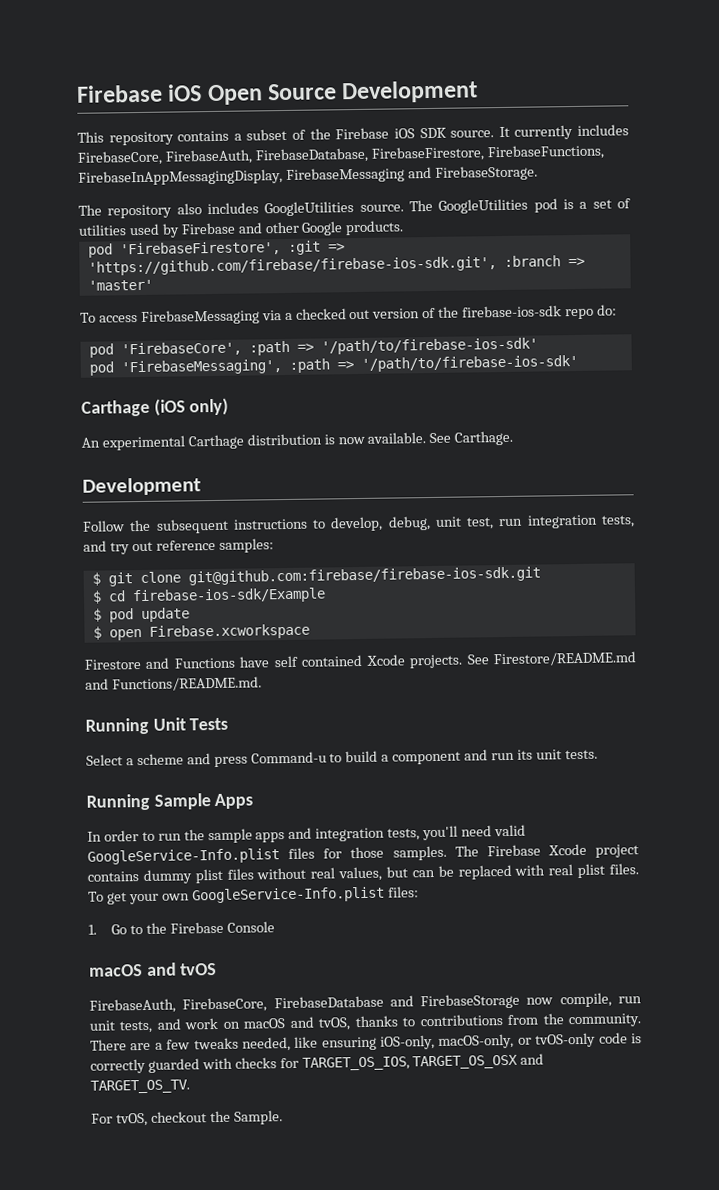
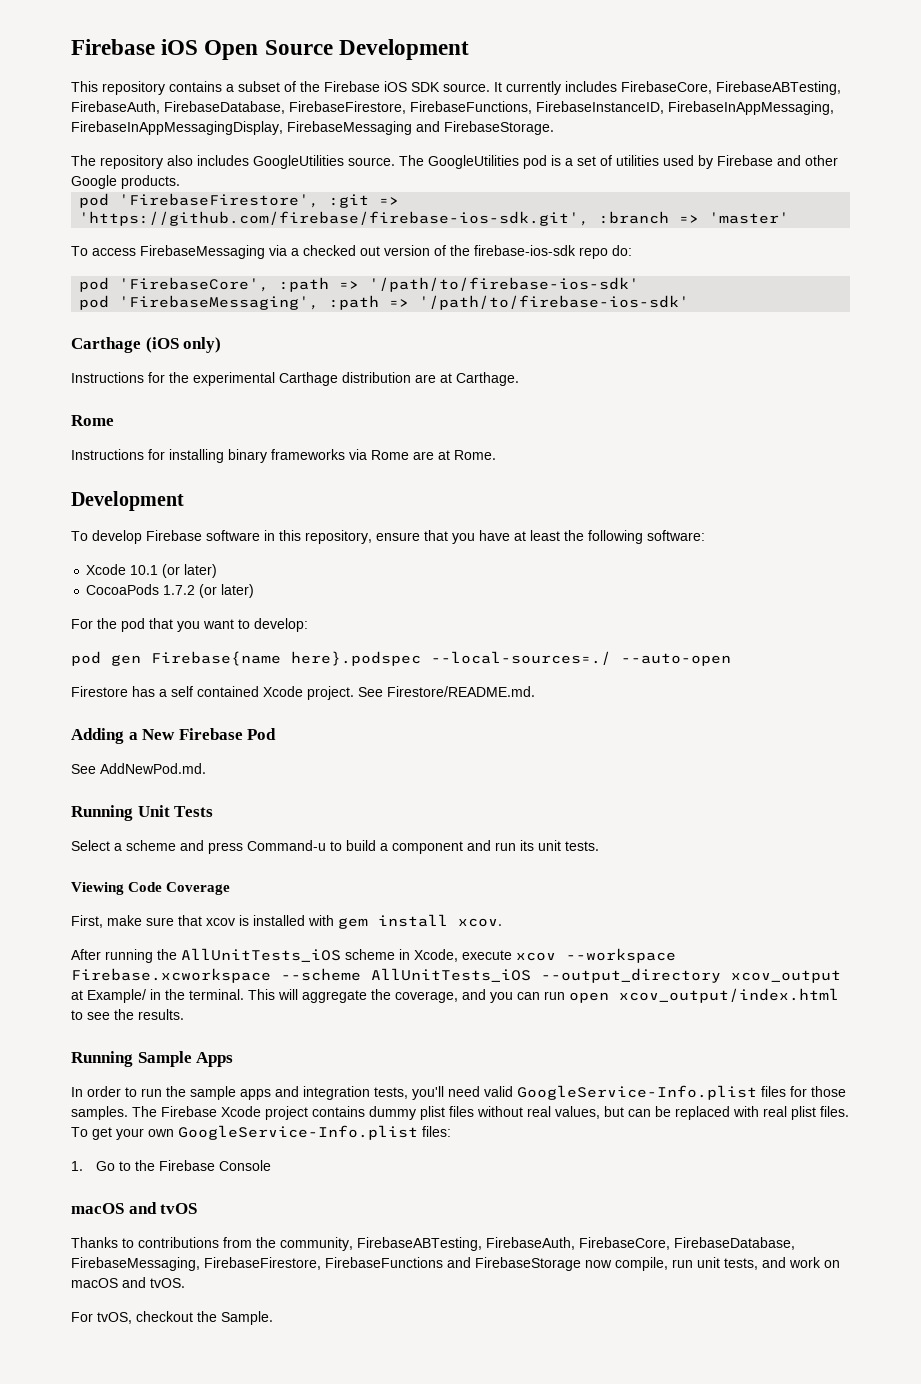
(163, 158) none -> [716,81,841,95] FirebaseABTesting,
(605, 152) none -> [536,101,834,115] FirebaseInstanceID, FirebaseInAppMessaging,
[81,430,514,451] [82,477,201,496] [82,514,635,534] [83,538,274,555] [91,566,541,587] [91,587,326,605] [92,607,190,623] [92,623,310,641] [84,651,636,670] [85,676,262,692] An experimental Carthage distribution is now available. See Carthage. // Development // Follow the subsequent instructions to develop, debug, unit test, run integration tests, and try out reference samples: // $ git clone git@github.com:firebase/firebase-ios-sdk.git // $ cd firebase-ios-sdk/Example // $ pod update // $ open Firebase.xcworkspace // Firestore and Functions have self contained Xcode projects. See Firestore/README.md and Functions/README.md. -> [71,372,519,386] [71,415,114,426] [71,449,496,463] [71,491,184,511] [71,530,705,544] [86,564,218,578] [86,584,255,598] [71,618,308,632] [71,651,731,666] [71,686,535,700] [71,728,277,744] [71,763,206,774] Instructions for the experimental Carthage distribution are at Carthage. // Rome // Instructions for installing binary frameworks via Rome are at Rome. // Development // To develop Firebase software in this repository, ensure that you have at least the following software: // Xcode 10.1 (or later) // CocoaPods 1.7.2 (or later) // For the pod that you want to develop: // pod gen Firebase{name here}.podspec --local-sources=./ --auto-open // Firestore has a self contained Xcode project. See Firestore/README.md. // Adding a New Firebase Pod // See AddNewPod.md.
(598, 754) none -> [71,882,231,895] [71,914,502,929] [71,948,676,963] [71,968,841,983] [71,988,839,1003] [71,1009,184,1020] // Viewing Code Coverage // First, make sure that xcov is installed with gem install xcov. // After running the AllUnitTests_iOS scheme in Xcode, execute xcov --workspace Firebase.xcworkspace --scheme AllUnitTests_iOS --output_directory xcov_output at Example/ in the terminal. This will aggregate the coverage, and you can run open xcov_output/index.html to see the results.
[89,995,384,1014] FirebaseAuth, FirebaseCore, FirebaseDatabase -> [71,1237,795,1251] [71,1257,443,1271] Thanks to contributions from the community, FirebaseABTesting, FirebaseAuth, FirebaseCore, FirebaseDatabase, FirebaseMessaging, FirebaseFirestore, FirebaseFunctions
[318,1013,641,1031] [90,1032,642,1052] [90,1053,545,1074] [90,1079,190,1094] tvOS, thanks to contributions from the community. There are a few tweaks needed, like ensuring iOS-only, macOS-only, or tvOS-only code is correctly guarded with checks for TARGET_OS_IOS, TARGET_OS_OSX and TARGET_OS_TV. -> [150,1278,185,1288] tvOS.

